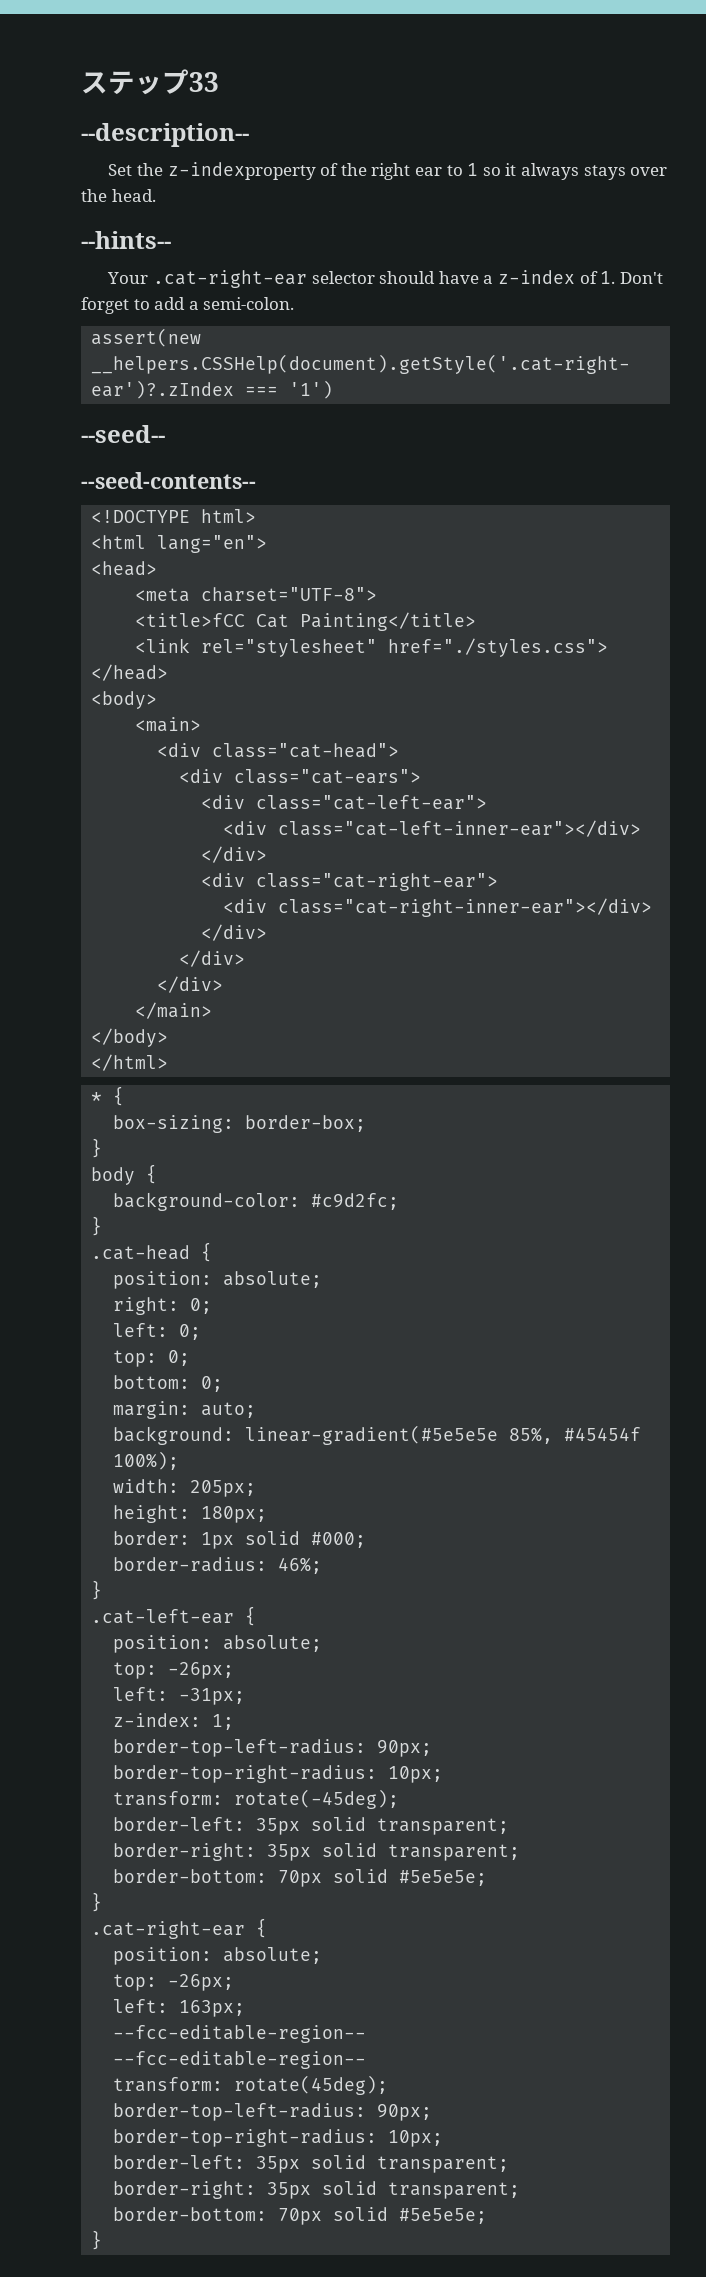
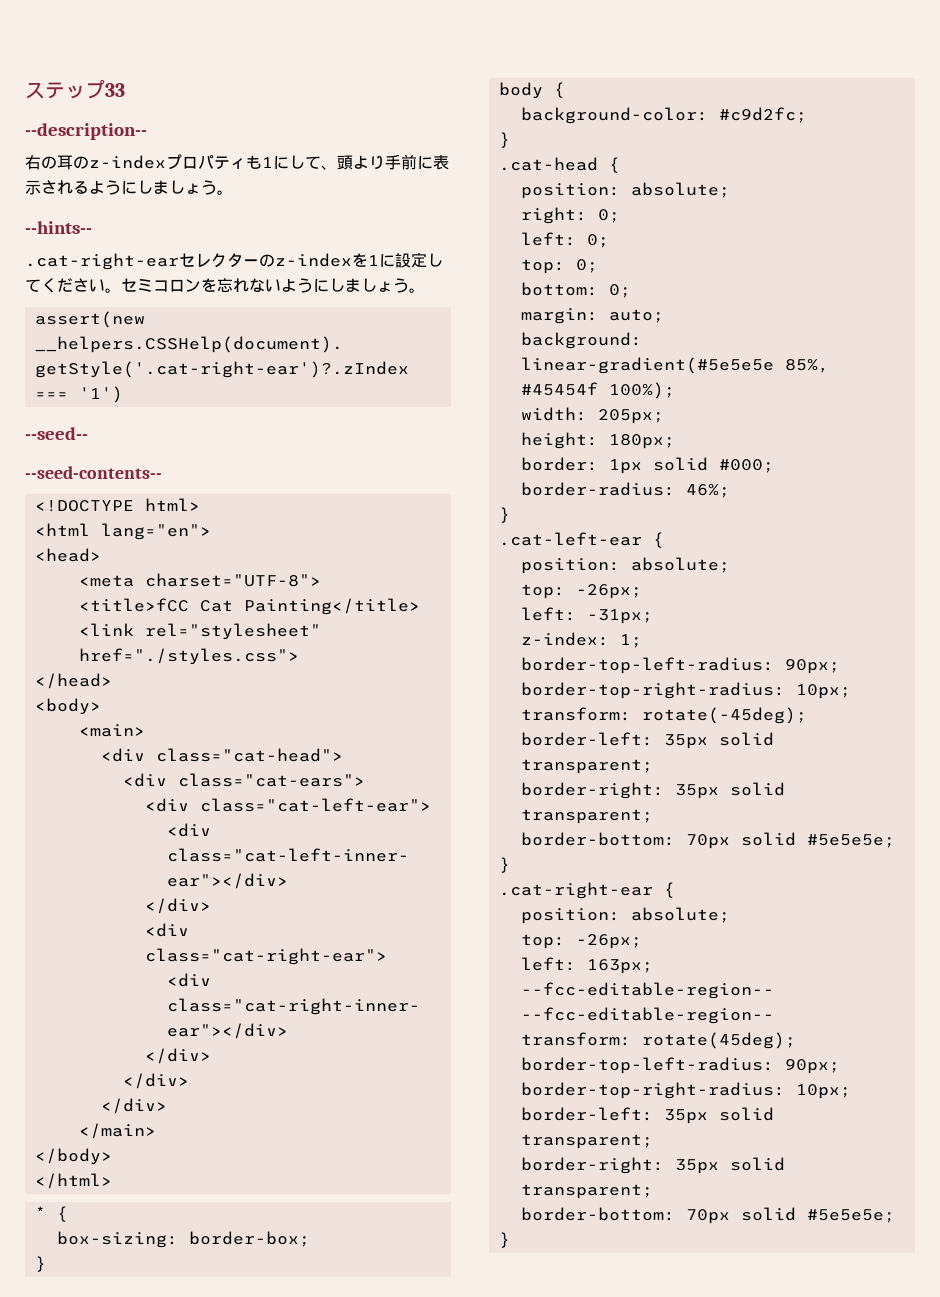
[108,162,668,180] [81,189,156,202] [81,231,171,249] [107,270,663,288] [81,297,295,314] Set the z-indexproperty of the right ear to 1 so it always stays over the head. // --hints-- // Your .cat-right-ear selector should have a z-index of 1. Don't forget to add a semi-colon. -> [25,154,449,170] [25,180,233,195] [25,221,92,234] [25,252,443,270] [25,278,425,293] 右の耳のz-indexプロパティも1にして、頭より手前に表示されるようにしましょう。 // --hints-- // .cat-right-earセレクターのz-indexを1に設定してください。セミコロンを忘れないようにしましょう。

